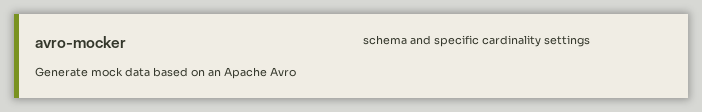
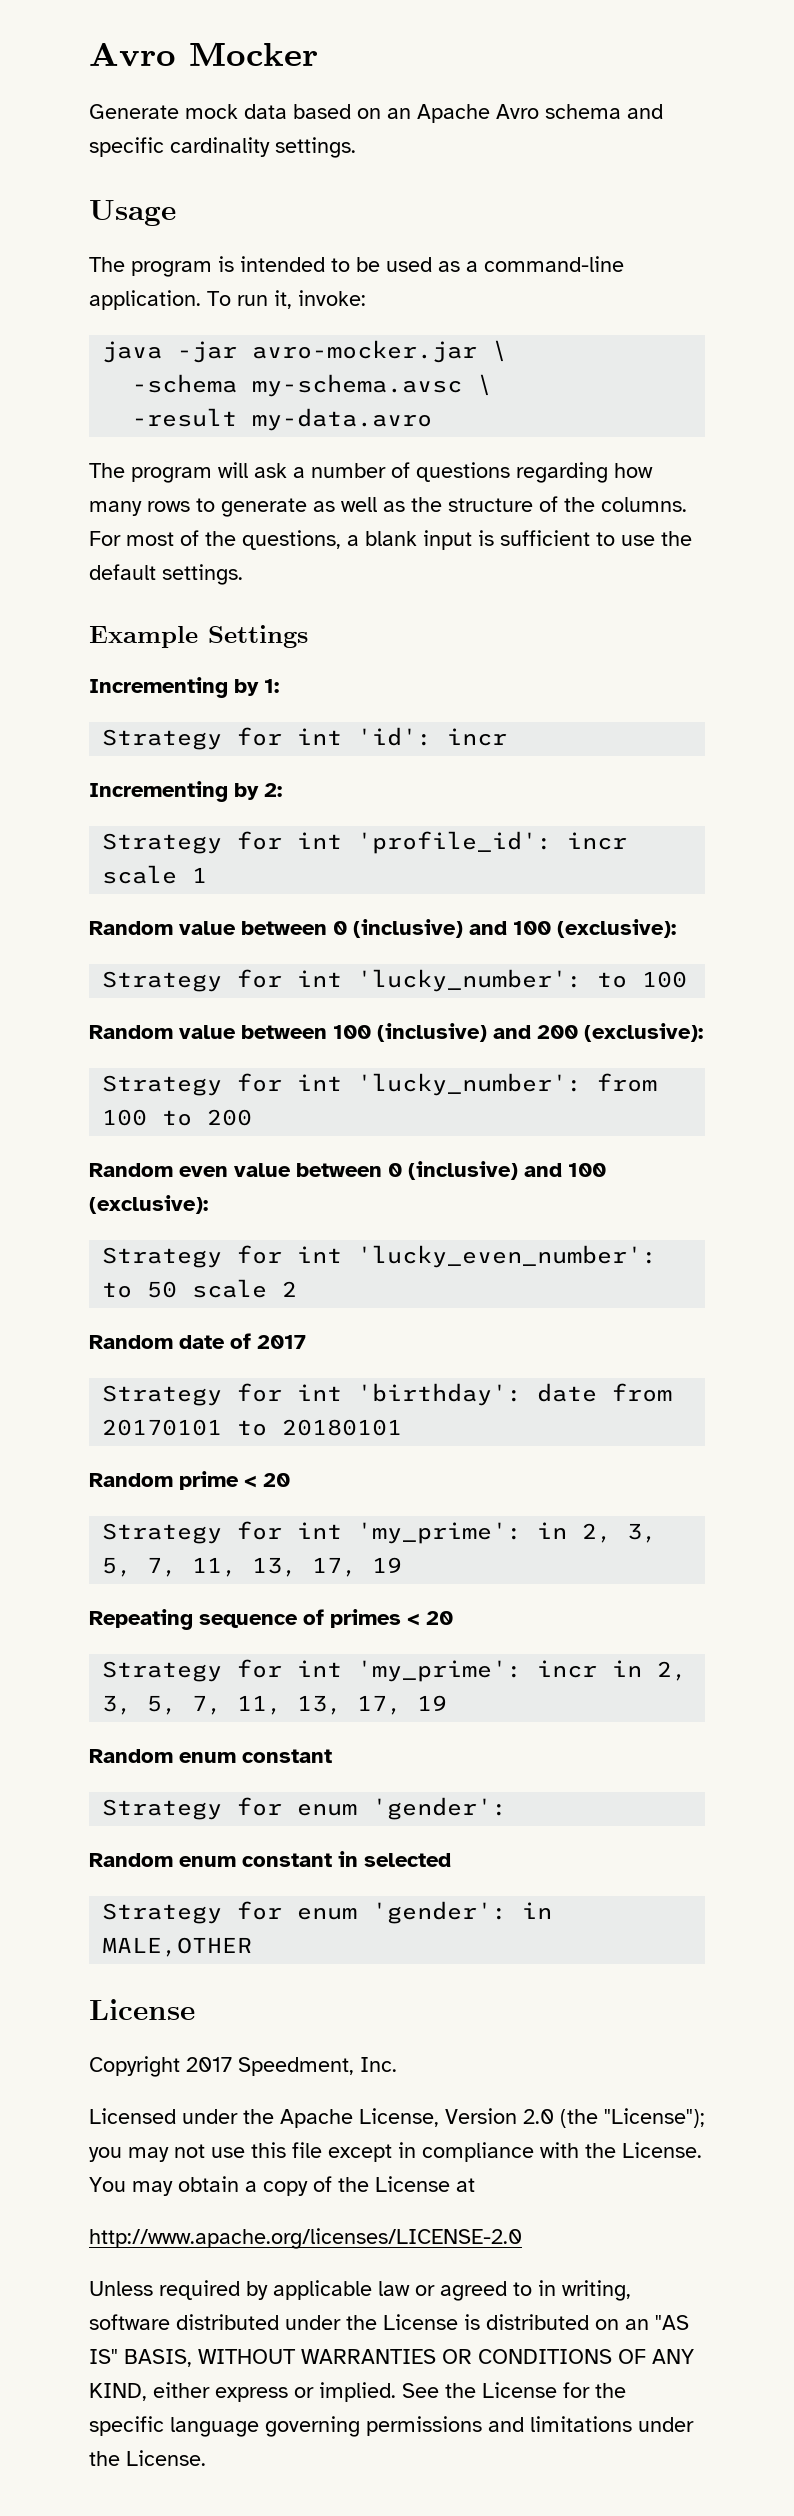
[35,36,126,48] avro-mocker -> [89,42,318,67] Avro Mocker
[544,35,590,47] settings -> [275,137,356,158] [89,200,176,226] [89,256,624,277] [89,290,366,310] [102,340,508,363] [132,374,493,397] [132,408,433,431] [89,462,653,483] [89,496,687,517] [89,530,692,550] [89,564,243,585] [89,625,308,648] [89,677,279,698] [102,727,508,750] [89,781,282,802] [102,831,628,854] [102,865,208,884] [89,919,676,938] [102,969,688,992] [89,1023,703,1042] [102,1073,658,1096] [102,1109,253,1126] [89,1161,606,1180] [89,1195,208,1214] [102,1245,658,1268] [102,1279,298,1298] [89,1333,306,1349] [102,1383,673,1406] [102,1419,403,1436] [89,1471,290,1490] [102,1521,658,1544] [102,1557,403,1577] [89,1609,453,1630] [102,1659,688,1682] [102,1695,448,1715] [89,1749,332,1763] [102,1797,508,1820] [89,1851,451,1867] [102,1901,553,1924] [102,1937,253,1957] [89,1999,195,2020] [89,2056,397,2077] [89,2108,705,2128] [89,2142,702,2162] [89,2176,475,2196] [89,2228,522,2249] [89,2280,631,2301] [89,2314,689,2330] [89,2349,694,2367] [89,2382,626,2402] [89,2416,694,2437] [89,2450,206,2466] settings. // Usage // The program is intended to be used as a command-line application. To run it, invoke: // java -jar avro-mocker.jar \ // -schema my-schema.avsc \ // -result my-data.avro // The program will ask a number of questions regarding how many rows to generate as well as the structure of the columns. For most of the questions, a blank input is sufficient to use the default settings. // Example Settings // Incrementing by 1: // Strategy for int 'id': incr // Incrementing by 2: // Strategy for int 'profile_id': incr scale 1 // Random value between 0 (inclusive) and 100 (exclusive): // Strategy for int 'lucky_number': to 100 // Random value between 100 (inclusive) and 200 (exclusive): // Strategy for int 'lucky_number': from 100 to 200 // Random even value between 0 (inclusive) and 100 (exclusive): // Strategy for int 'lucky_even_number': to 50 scale 2 // Random date of 2017 // Strategy for int 'birthday': date from 20170101 to 20180101 // Random prime < 20 // Strategy for int 'my_prime': in 2, 3, 5, 7, 11, 13, 17, 19 // Repeating sequence of primes < 20 // Strategy for int 'my_prime': incr in 2, 3, 5, 7, 11, 13, 17, 19 // Random enum constant // Strategy for enum 'gender': // Random enum constant in selected // Strategy for enum 'gender': in MALE,OTHER // License // Copyright 2017 Speedment, Inc. // Licensed under the Apache License, Version 2.0 (the "License"); you may not use this file except in compliance with the License. You may obtain a copy of the License at // http://www.apache.org/licenses/LICENSE-2.0 // Unless required by applicable law or agreed to in writing, software distributed under the License is distributed on an "AS IS" BASIS, WITHOUT WARRANTIES OR CONDITIONS OF ANY KIND, either express or implied. See the License for the specific language governing permissions and limitations under the License.

